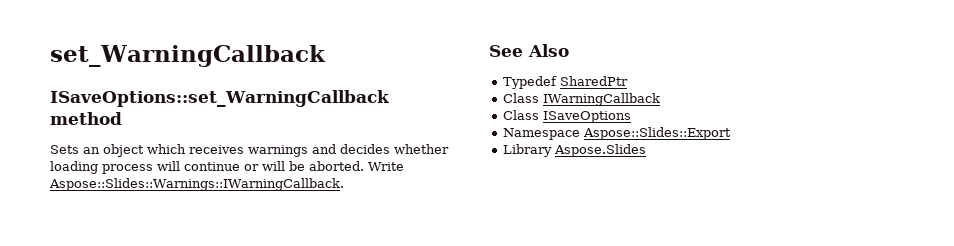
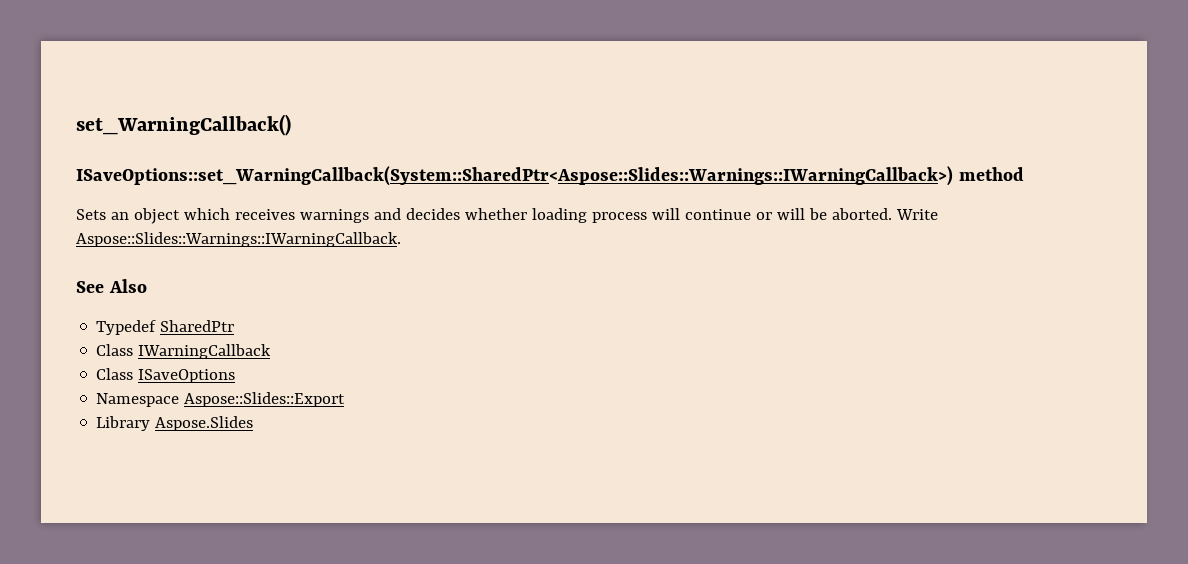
[50,45,326,67] [50,90,390,107] set_WarningCallback // ISaveOptions::set_WarningCallback -> [76,114,291,136] [76,166,953,186] set_WarningCallback() // ISaveOptions::set_WarningCallback(System::SharedPtr<Aspose::Slides::Warnings::IWarningCallback>)

